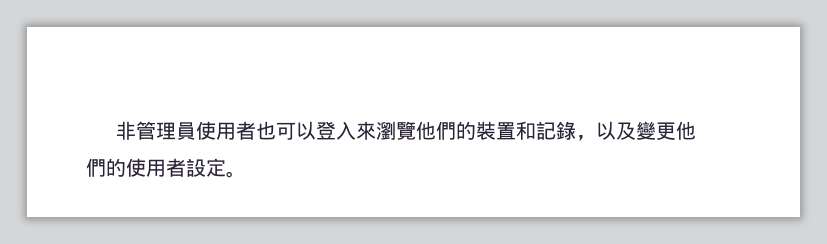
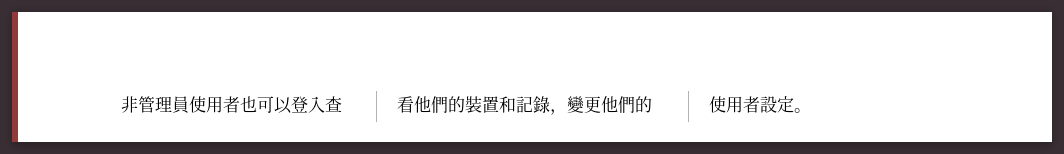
[355,121,416,140] 來瀏覽 -> [324,96,414,113] 查看
[595,121,636,140] 以及 -> (567, 112) none

